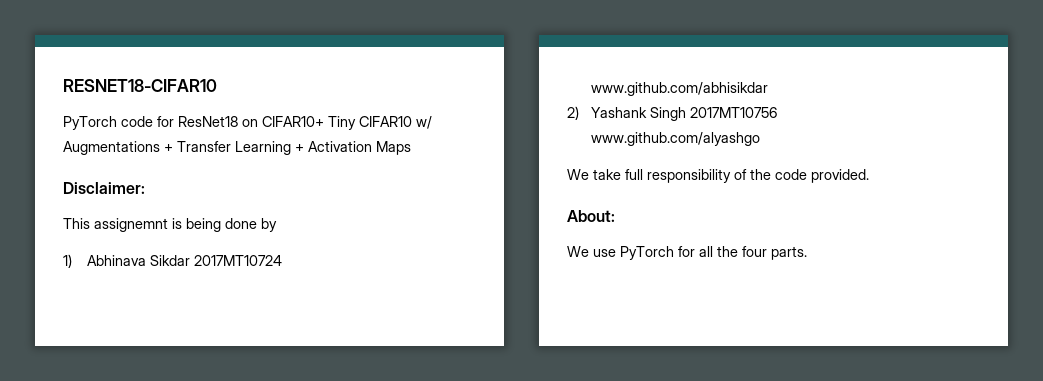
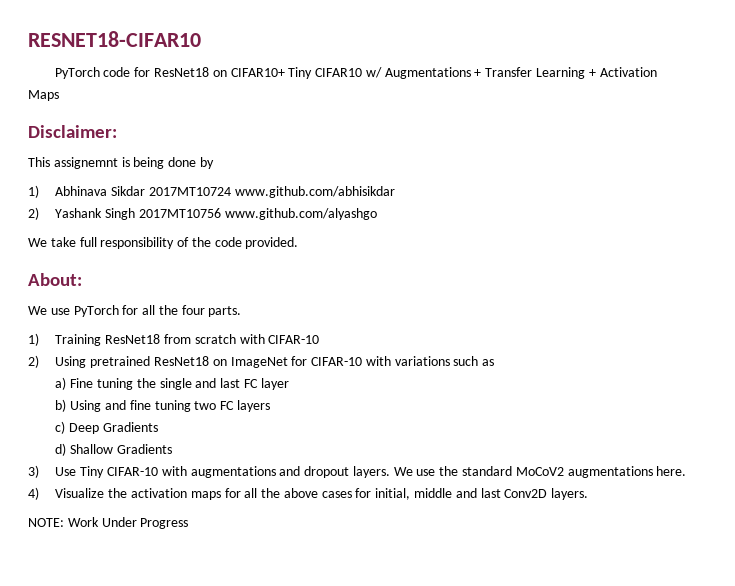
(807, 253) none -> [28,333,320,346] [28,355,495,368] [55,377,289,390] [55,399,270,412] [55,421,159,434] [55,443,173,456] [28,465,687,478] [28,487,589,500] [28,517,189,529] // 1) Training ResNet18 from scratch with CIFAR-10 // 2) Using pretrained ResNet18 on ImageNet for CIFAR-10 with variations such as // a) Fine tuning the single and last FC layer // b) Using and fine tuning two FC layers // c) Deep Gradients // d) Shallow Gradients // 3) Use Tiny CIFAR-10 with augmentations and dropout layers. We use the standard MoCoV2 augmentations here. // 4) Visualize the activation maps for all the above cases for initial, middle and last Conv2D layers. // NOTE: Work Under Progress

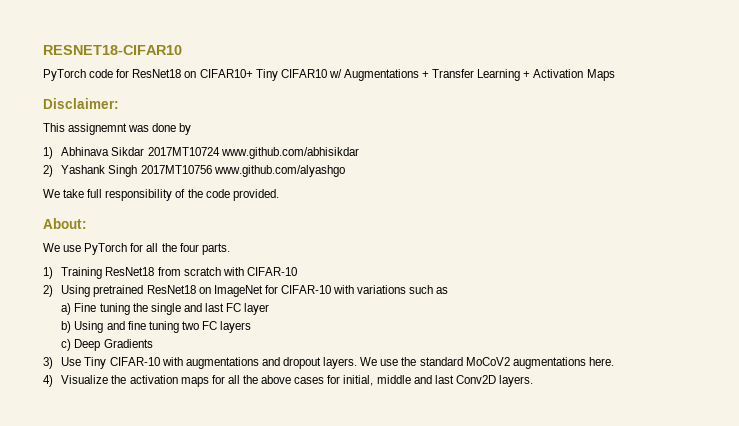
[121,157,165,169] is being -> [128,125,150,132] was
[55,443,173,456] // d) Shallow Gradients -> (153, 343) none
[28,517,189,529] // NOTE: Work Under Progress -> (533, 381) none

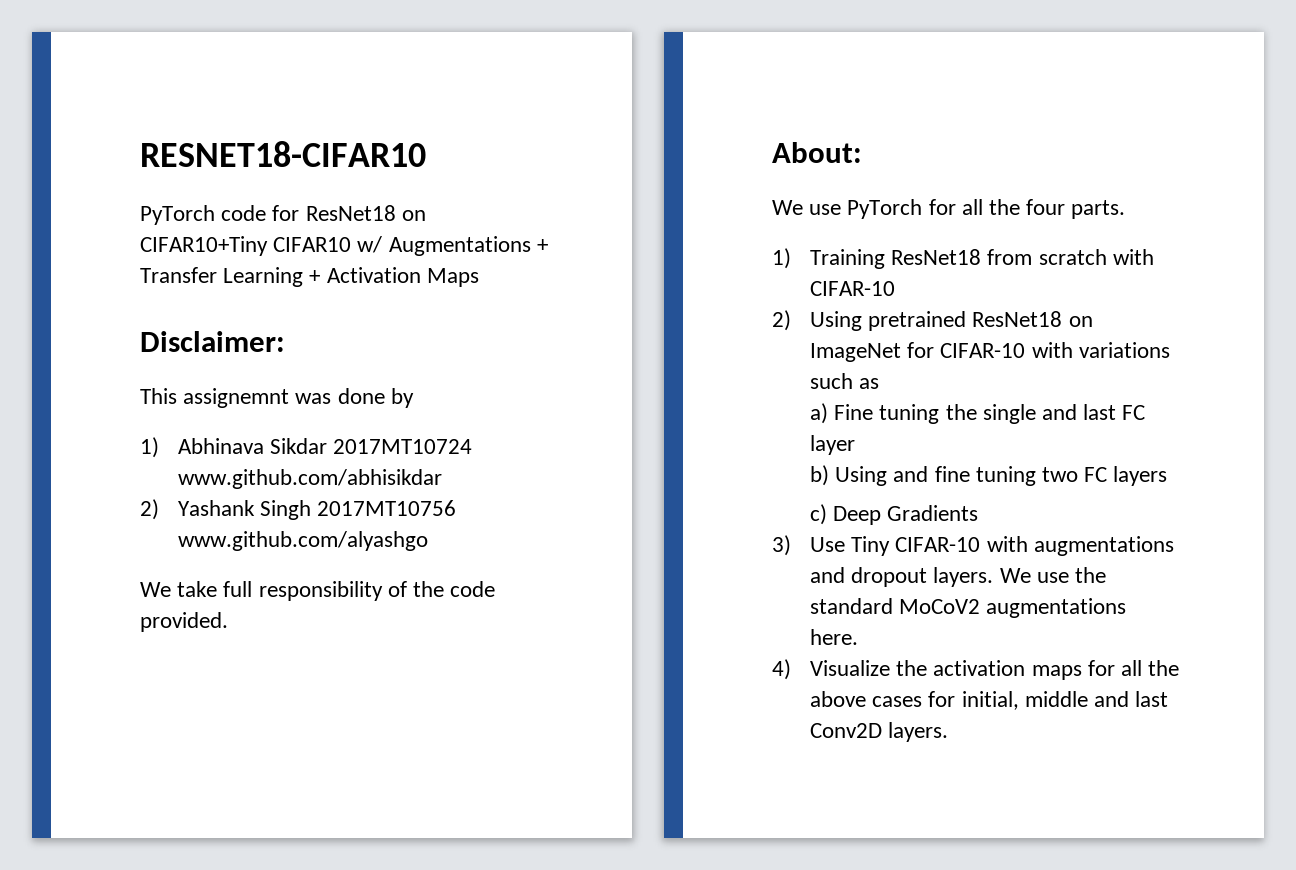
[199,69,278,81] CIFAR10+ Tiny -> [140,236,268,256] CIFAR10+Tiny

